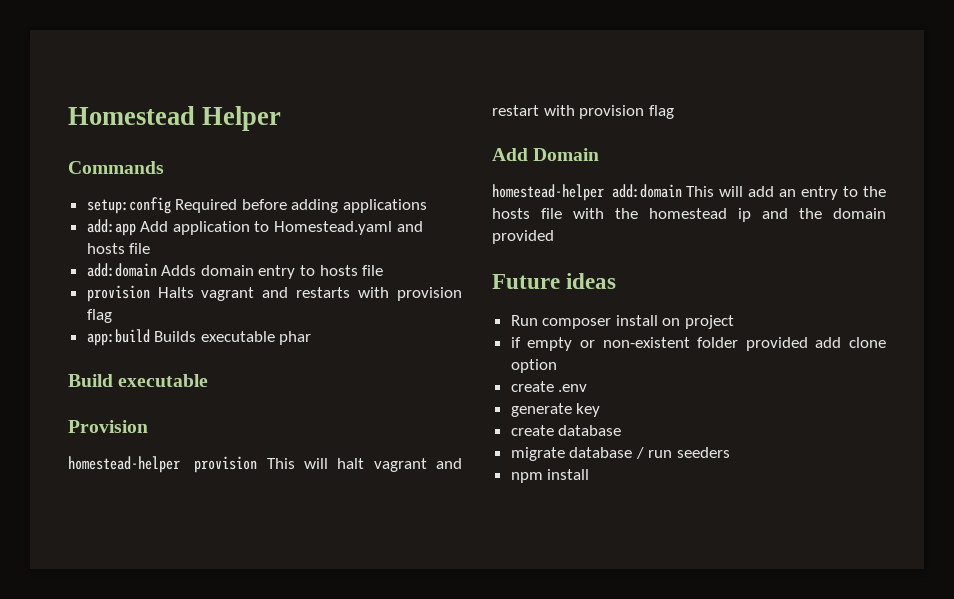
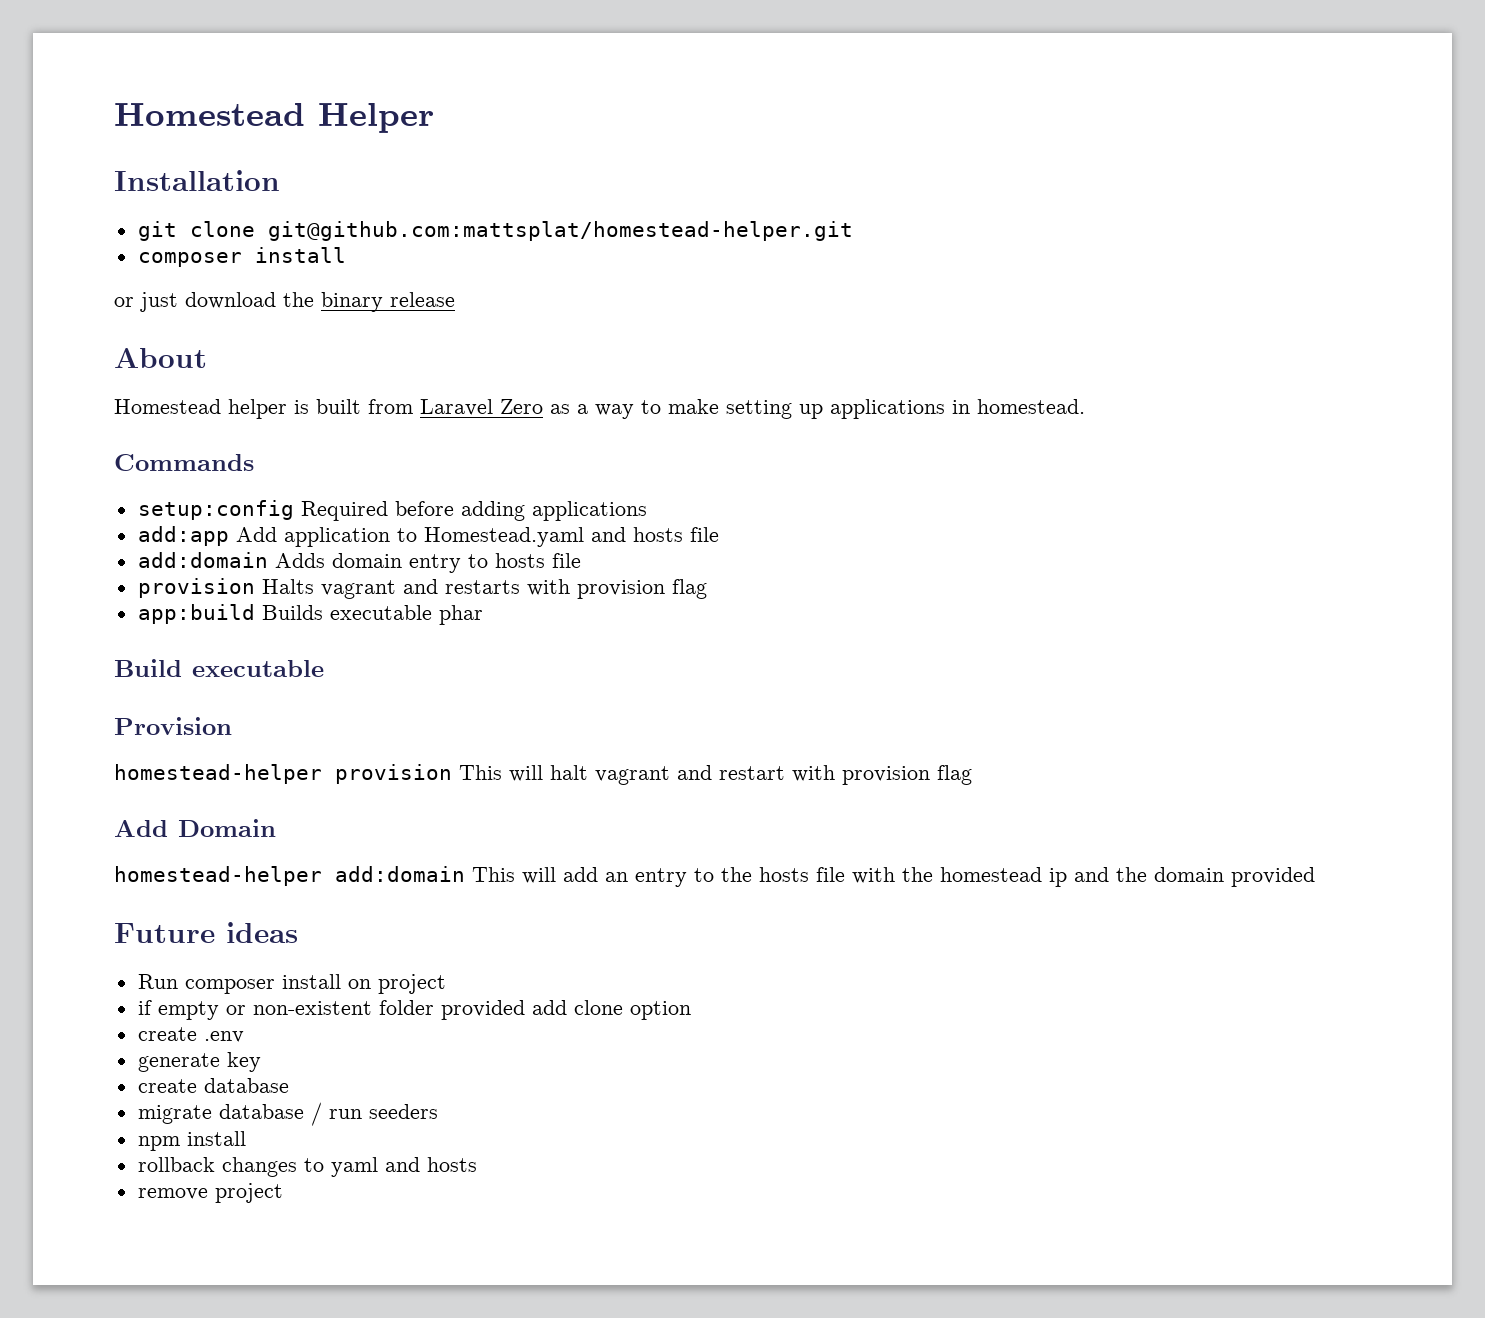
(282, 118) none -> [114,170,280,191] [137,221,853,241] [137,247,346,267] [114,292,455,312] [114,348,207,368] [114,399,1085,419] // Installation // git clone git@github.com:mattsplat/homestead-helper.git // composer install // or just download the binary release // About // Homestead helper is built from Laravel Zero as a way to make setting up applications in homestead.
(590, 474) none -> [137,1157,477,1177] [137,1183,283,1203] // rollback changes to yaml and hosts // remove project

